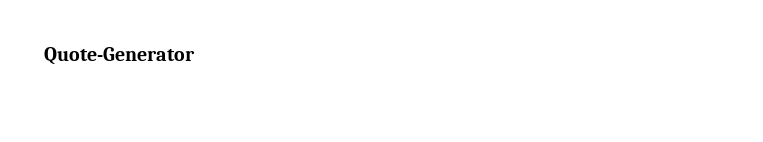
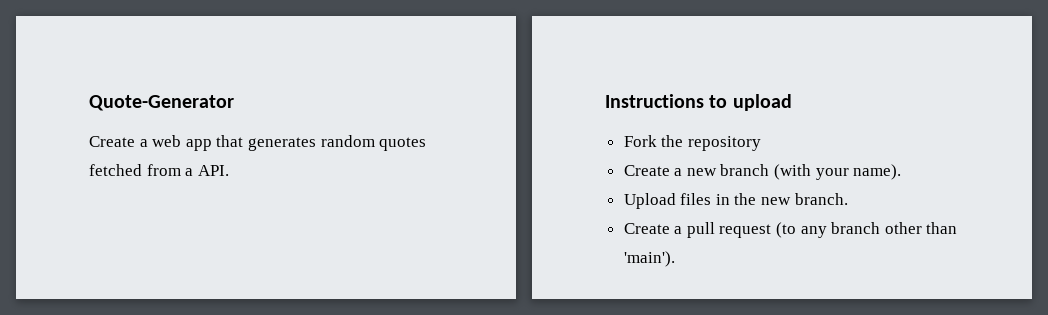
(195, 56) none -> [89,135,427,151] [89,164,229,176] [605,94,792,111] [623,135,761,151] [623,164,902,180] [623,193,848,209] [623,222,958,238] [623,251,675,267] // Create a web app that generates random quotes fetched from a API. // Instructions to upload // Fork the repository // Create a new branch (with your name). // Upload files in the new branch. // Create a pull request (to any branch other than 'main').

